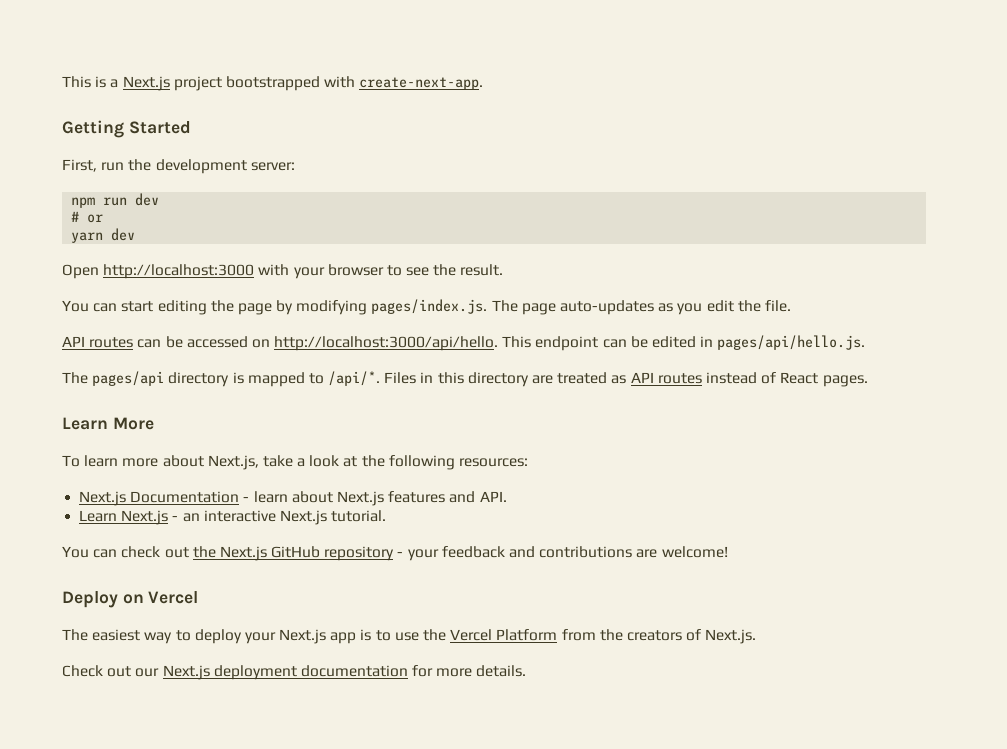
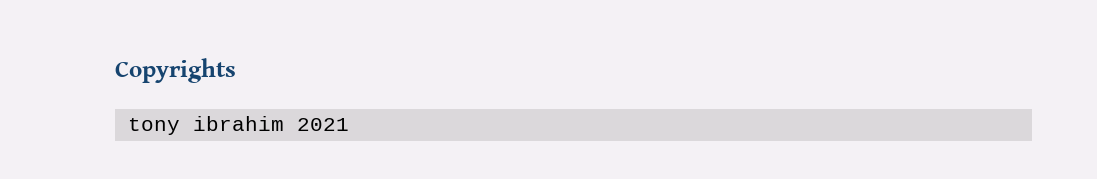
[62,76,484,91] [62,120,191,138] [62,159,295,174] [71,193,160,208] [71,211,104,223] [71,228,136,243] [62,264,504,279] [62,299,791,315] [62,335,866,351] [62,371,868,387] [62,417,154,430] [62,455,529,470] [79,491,507,506] [79,510,387,525] [62,546,728,561] [62,591,199,608] [62,629,757,644] [62,665,527,680] This is a Next.js project bootstrapped with create-next-app. // Getting Started // First, run the development server: // npm run dev // # or // yarn dev // Open http://localhost:3000 with your browser to see the result. // You can start editing the page by modifying pages/index.js. The page auto-updates as you edit the file. // API routes can be accessed on http://localhost:3000/api/hello. This endpoint can be edited in pages/api/hello.js. // The pages/api directory is mapped to /api/*. Files in this directory are treated as API routes instead of React pages. // Learn More // To learn more about Next.js, take a look at the following resources: // Next.js Documentation - learn about Next.js features and API. // Learn Next.js - an interactive Next.js tutorial. // You can check out the Next.js GitHub repository - your feedback and contributions are welcome! // Deploy on Vercel // The easiest way to deploy your Next.js app is to use the Vercel Platform from the creators of Next.js. // Check out our Next.js deployment documentation for more details. -> [115,58,236,83] [127,116,349,135] Copyrights // tony ibrahim 2021

